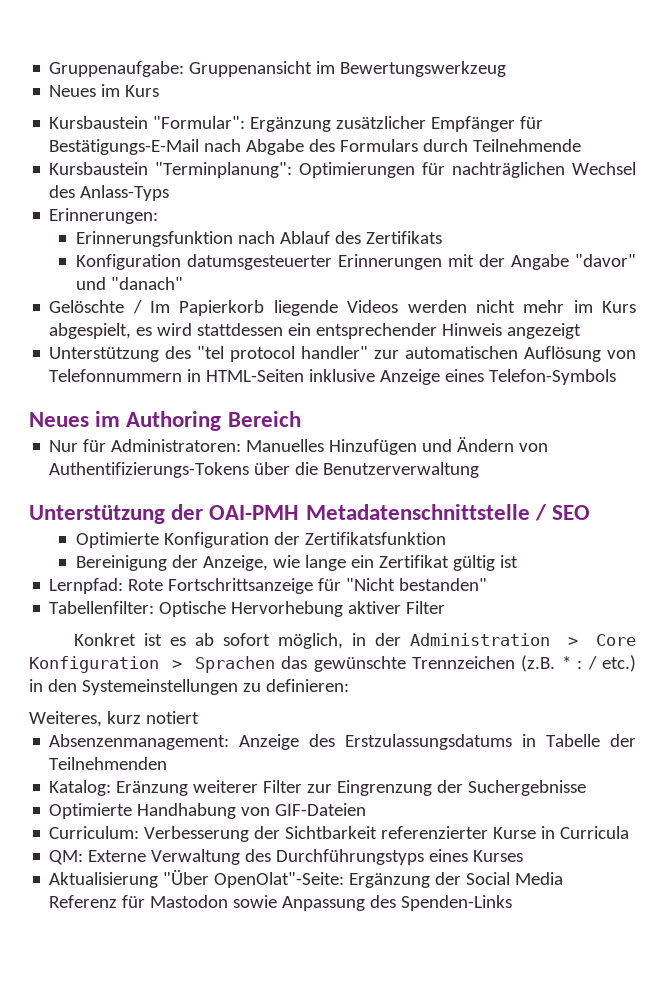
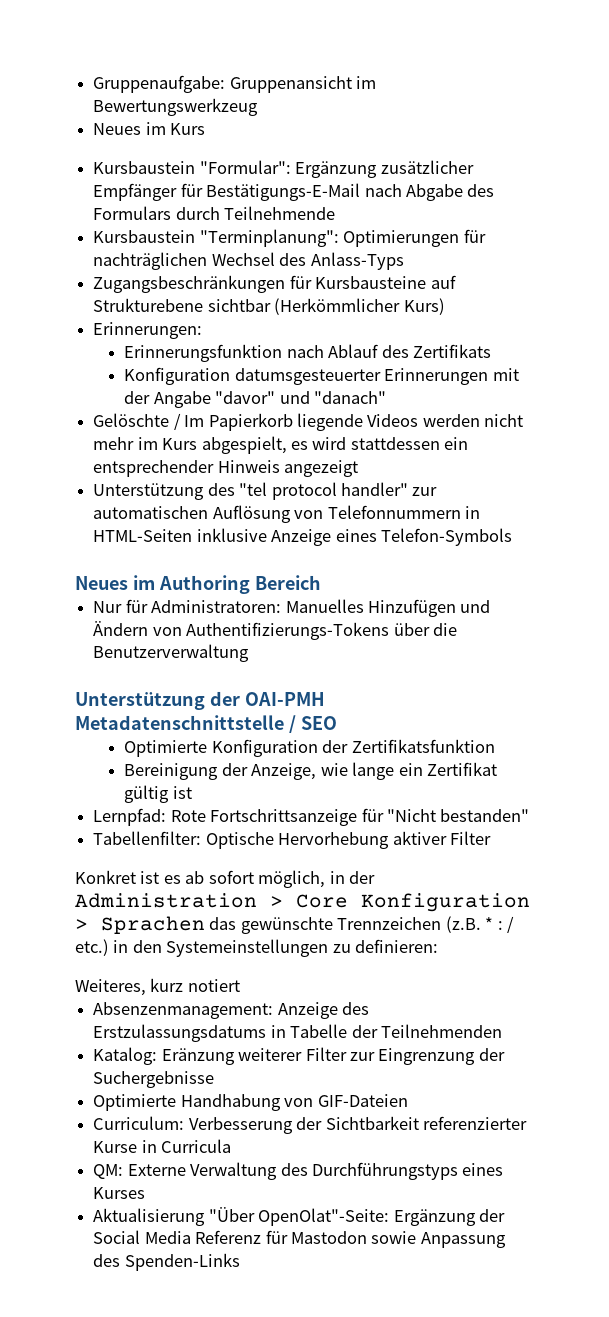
(170, 193) none -> [93,275,456,293] [93,298,445,315] // Zugangsbeschränkungen für Kursbausteine auf Strukturebene sichtbar (Herkömmlicher Kurs)

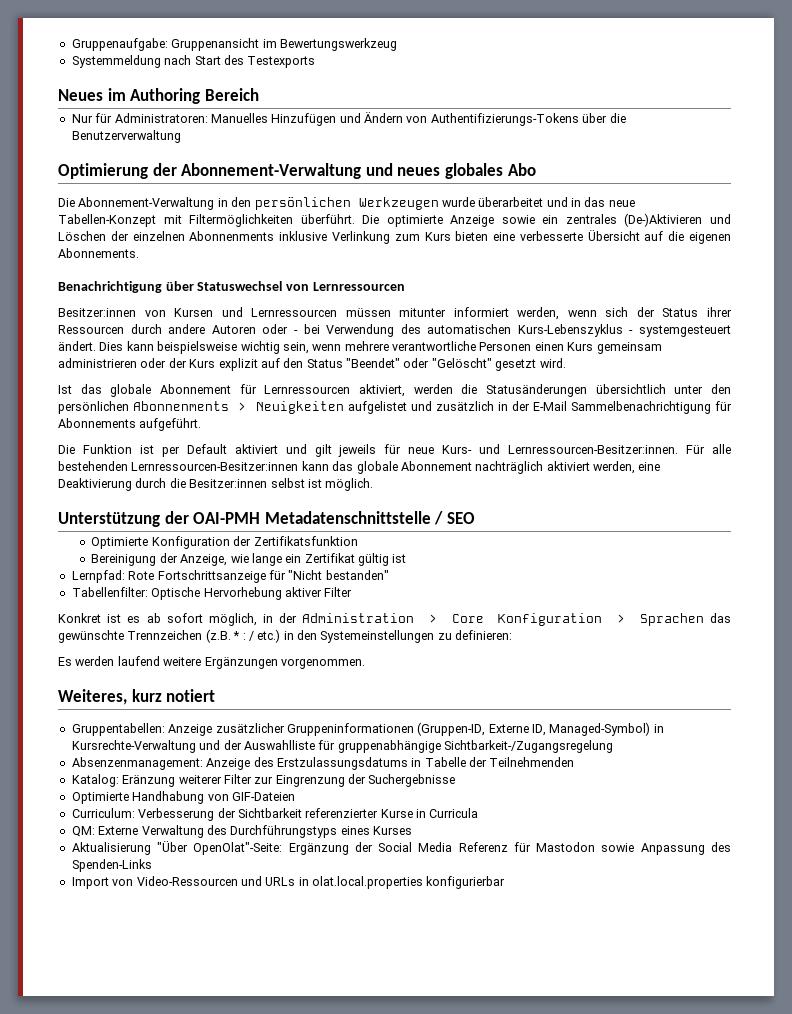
[93,122,206,135] [93,160,474,178] [93,183,495,201] [93,206,336,220] [93,229,486,247] [93,252,404,270] [93,275,456,293] [93,298,445,315] [93,322,203,339] [124,344,492,362] [124,367,519,385] [124,391,387,408] [93,413,524,431] [93,436,469,454] [93,460,359,477] [93,482,438,500] [93,505,480,523] [93,528,512,546] Neues im Kurs // Kursbaustein "Formular": Ergänzung zusätzlicher Empfänger für Bestätigungs-E-Mail nach Abgabe des Formulars durch Teilnehmende // Kursbaustein "Terminplanung": Optimierungen für nachträglichen Wechsel des Anlass-Typs // Zugangsbeschränkungen für Kursbausteine auf Strukturebene sichtbar (Herkömmlicher Kurs) // Erinnerungen: // Erinnerungsfunktion nach Ablauf des Zertifikats // Konfiguration datumsgesteuerter Erinnerungen mit der Angabe "davor" und "danach" // Gelöschte / Im Papierkorb liegende Videos werden nicht mehr im Kurs abgespielt, es wird stattdessen ein entsprechender Hinweis angezeigt // Unterstützung des "tel protocol handler" zur automatischen Auflösung von Telefonnummern in HTML-Seiten inklusive Anzeige eines Telefon-Symbols -> [71,55,316,68] Systemmeldung nach Start des Testexports
(250, 653) none -> [58,163,536,179] [58,197,635,210] [58,213,731,227] [58,230,732,244] [58,248,139,258] [58,281,405,293] [58,307,733,320] [58,324,731,337] [58,341,662,354] [58,358,566,371] [58,384,731,397] [58,401,732,414] [58,418,202,431] [58,444,731,457] [58,461,661,474] [58,478,374,491] // Optimierung der Abonnement-Verwaltung und neues globales Abo // Die Abonnement-Verwaltung in den persönlichen Werkzeugen wurde überarbeitet und in das neue Tabellen-Konzept mit Filtermöglichkeiten überführt. Die optimierte Anzeige sowie ein zentrales (De-)Aktivieren und Löschen der einzelnen Abonnenments inklusive Verlinkung zum Kurs bieten eine verbesserte Übersicht auf die eigenen Abonnements. // Benachrichtigung über Statuswechsel von Lernressourcen // Besitzer:innen von Kursen und Lernressourcen müssen mitunter informiert werden, wenn sich der Status ihrer Ressourcen durch andere Autoren oder - bei Verwendung des automatischen Kurs-Lebenszyklus - systemgesteuert ändert. Dies kann beispielsweise wichtig sein, wenn mehrere verantwortliche Personen einen Kurs gemeinsam administrieren oder der Kurs explizit auf den Status "Beendet" oder "Gelöscht" gesetzt wird. // Ist das globale Abonnement für Lernressourcen aktiviert, werden die Statusänderungen übersichtlich unter den persönlichen Abonnenments > Neuigkeiten aufgelistet und zusätzlich in der E-Mail Sammelbenachrichtigung für Abonnements aufgeführt. // Die Funktion ist per Default aktiviert und gilt jeweils für neue Kurs- und Lernressourcen-Besitzer:innen. Für alle bestehenden Lernressourcen-Besitzer:innen kann das globale Abonnement nachträglich aktiviert werden, eine Deaktivierung durch die Besitzer:innen selbst ist möglich.
[75,978,240,996] Weiteres, kurz notiert -> [58,656,365,669] [58,689,216,705] [71,722,664,736] [71,740,613,753] Es werden laufend weitere Ergänzungen vorgenommen. // Weiteres, kurz notiert // Gruppentabellen: Anzeige zusätzlicher Gruppeninformationen (Gruppen-ID, Externe ID, Managed-Symbol) in Kursrechte-Verwaltung und der Auswahlliste für gruppenabhängige Sichtbarkeit-/Zugangsregelung
(240, 1262) none -> [71,876,506,889] // Import von Video-Ressourcen und URLs in olat.local.properties konfigurierbar

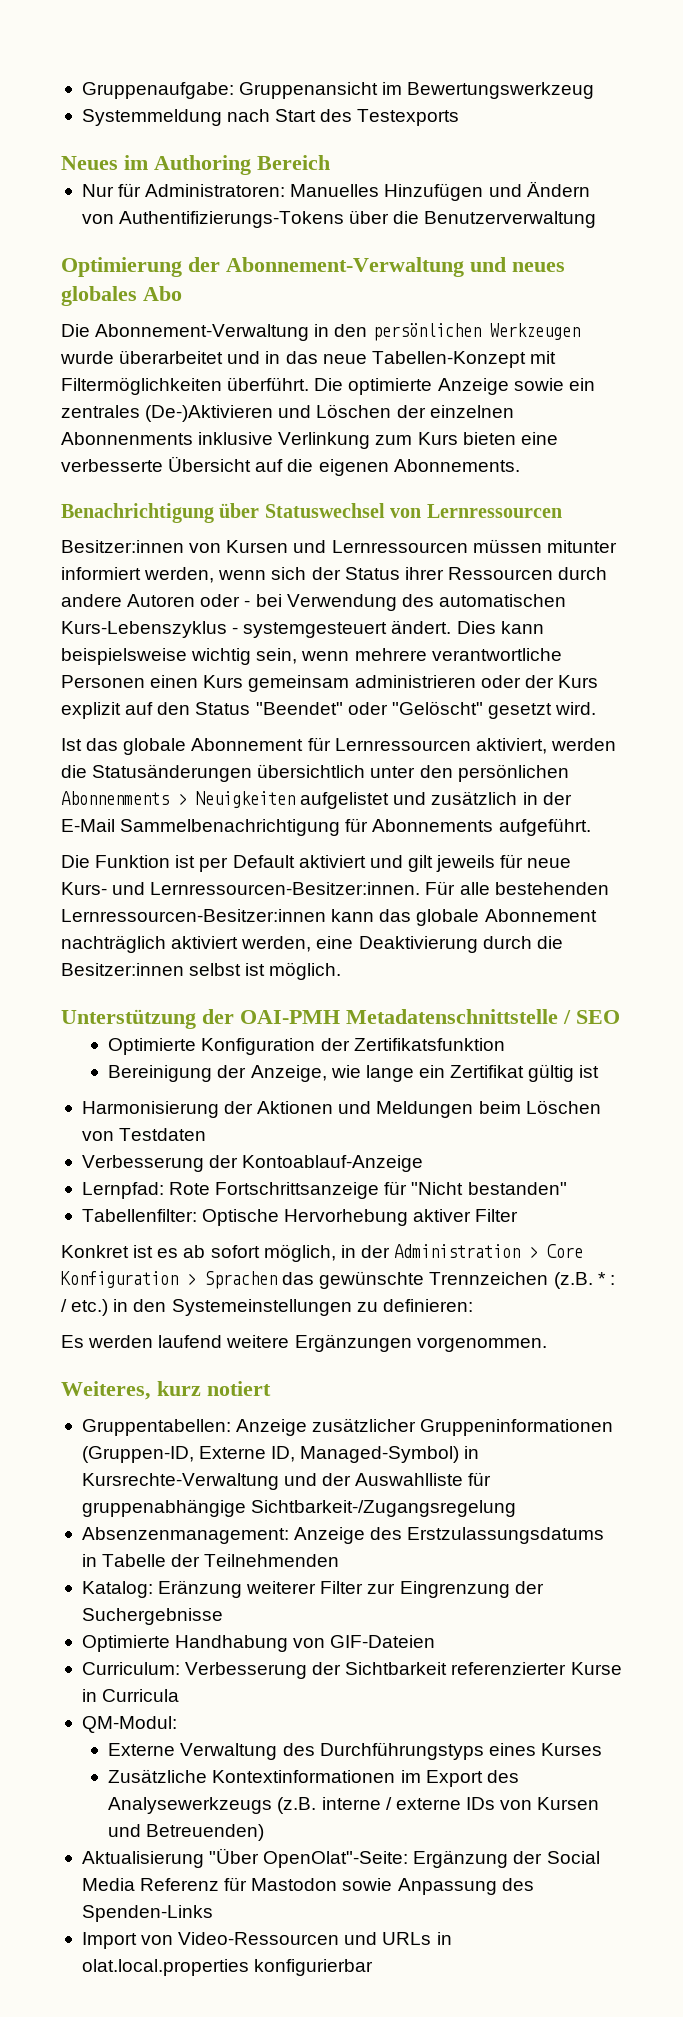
(407, 558) none -> [81,1100,601,1118] [81,1128,207,1141] [81,1155,424,1172] // Harmonisierung der Aktionen und Meldungen beim Löschen von Testdaten // Verbesserung der Kontoablauf-Anzeige
[71,826,95,837] QM: -> [81,1716,177,1733] QM-Modul: //
(412, 830) none -> [108,1769,519,1787] [108,1797,600,1814] [108,1824,265,1841] // Zusätzliche Kontextinformationen im Export des Analysewerkzeugs (z.B. interne / externe IDs von Kursen und Betreuenden)

